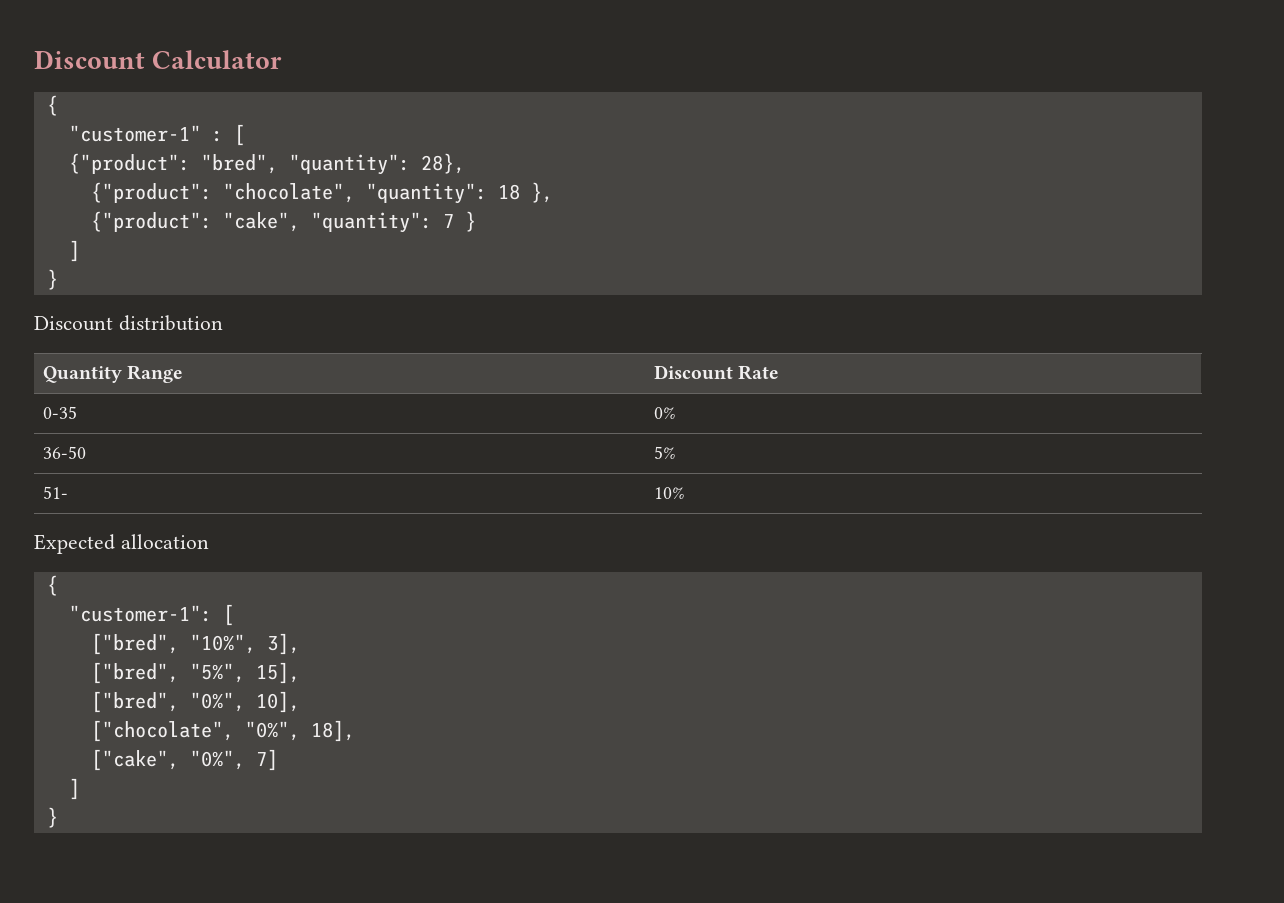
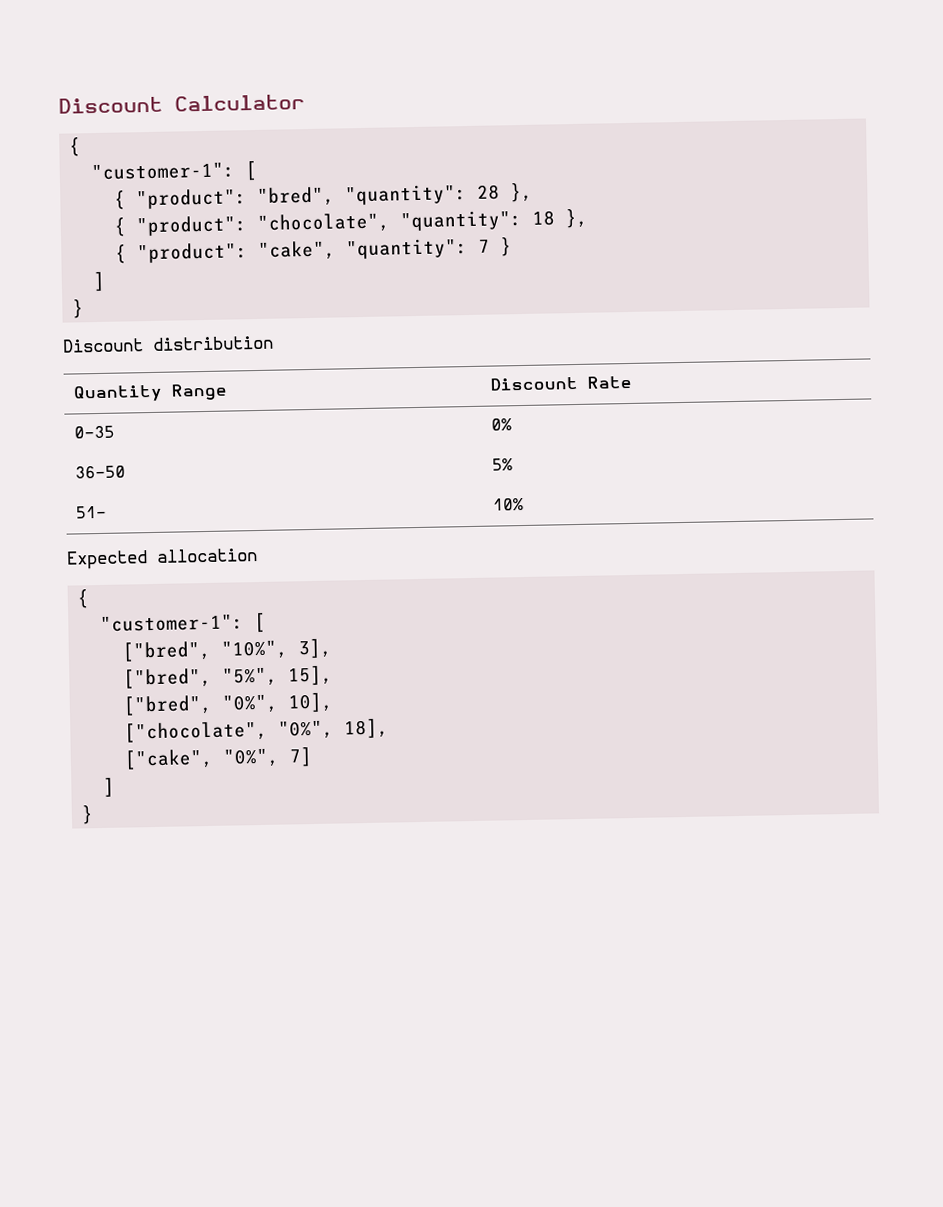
[68,124,245,146] [68,153,465,175] [90,182,212,203] "customer-1" : [ // {"product": "bred", "quantity": 28}, // {"product": -> [91,160,258,181] [114,182,534,210] [114,215,248,237] "customer-1": [ // { "product": "bred", "quantity": 28 }, // { "product":
[90,211,212,232] {"product": -> [115,242,249,264] { "product":

